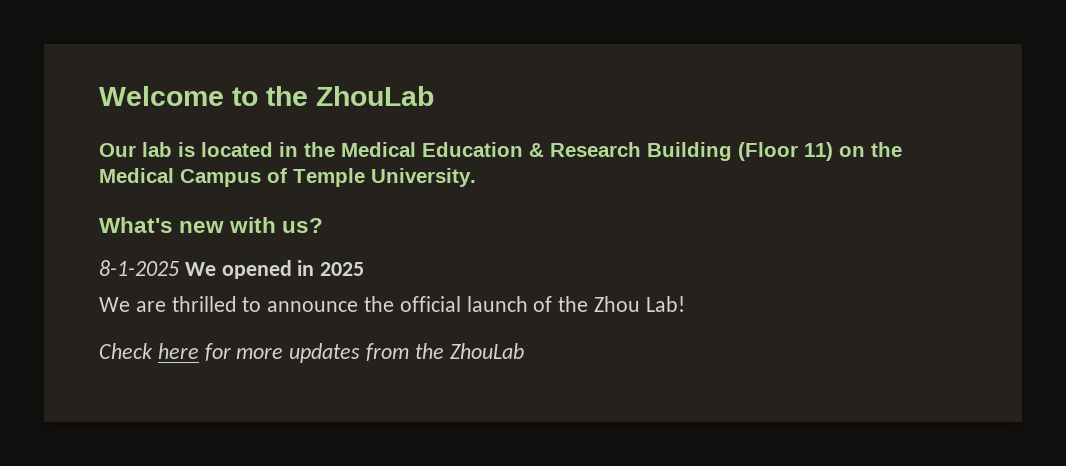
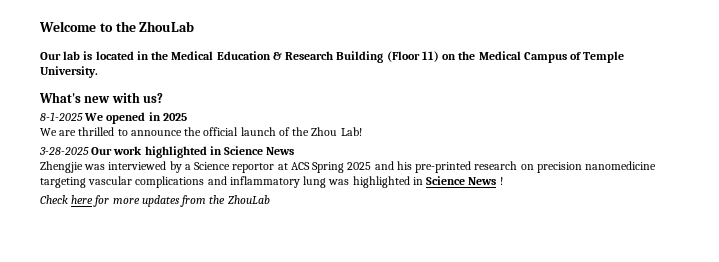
(685, 304) none -> [39,146,295,158] [40,161,657,173] [40,176,503,188] // 3-28-2025 Our work highlighted in Science News // Zhengjie was interviewed by a Science reportor at ACS Spring 2025 and his pre-printed research on precision nanomedicine targeting vascular complications and inflammatory lung was highlighted in Science News !

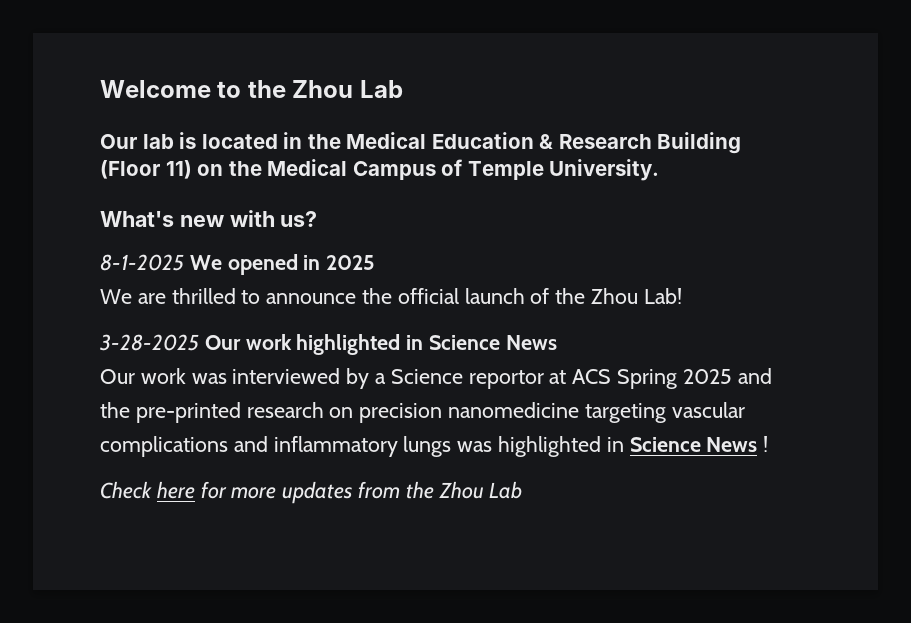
[139,21,195,32] ZhouLab -> [292,80,403,98] Zhou Lab
[40,161,83,173] Zhengjie -> [100,368,186,384] Our work
[396,161,412,170] his -> [100,402,130,418] the
[303,176,327,188] lung -> [403,436,452,457] lungs
[227,195,270,204] ZhouLab -> [438,481,523,499] Zhou Lab

